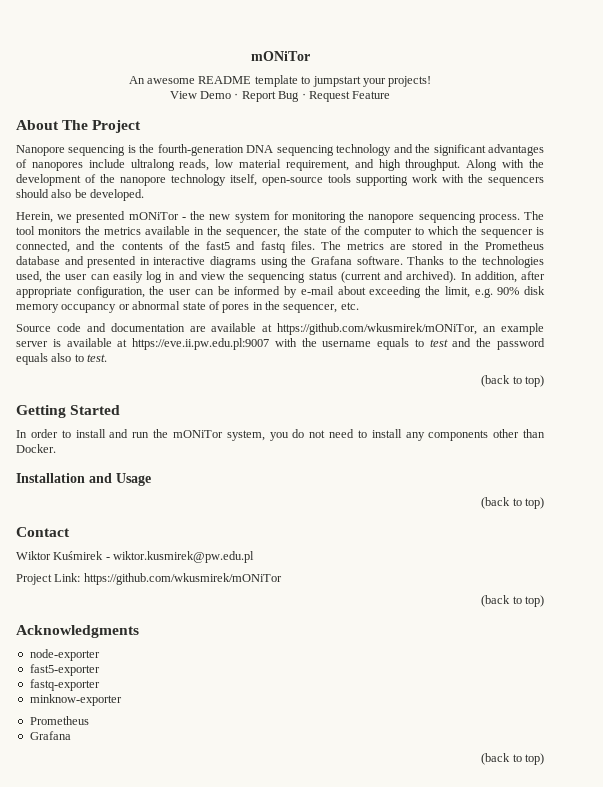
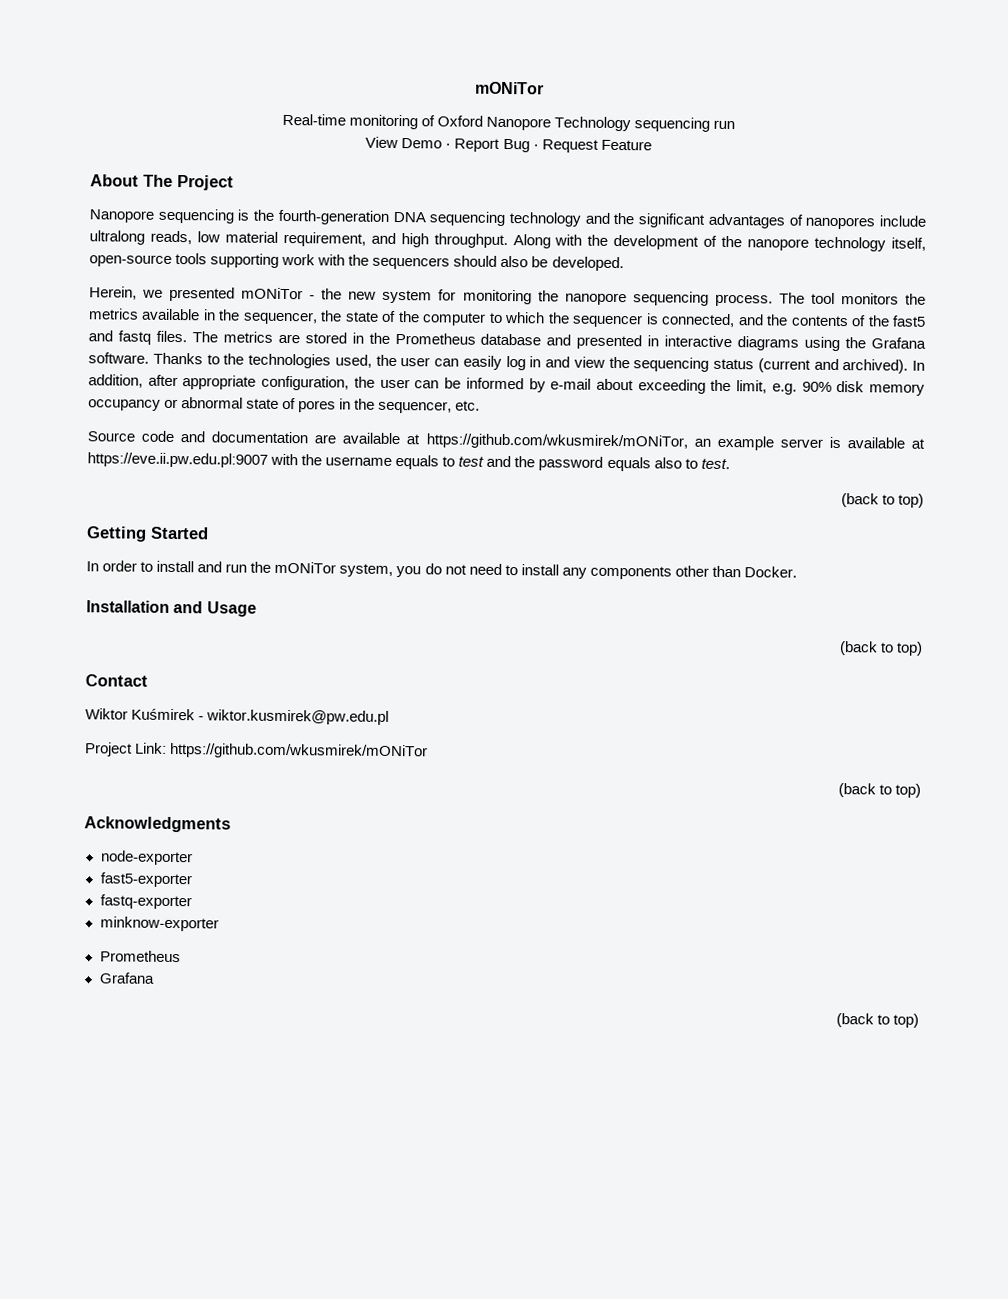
[128,75,432,87] An awesome README template to jumpstart your projects! -> [281,113,736,132] Real-time monitoring of Oxford Nanopore Technology sequencing run

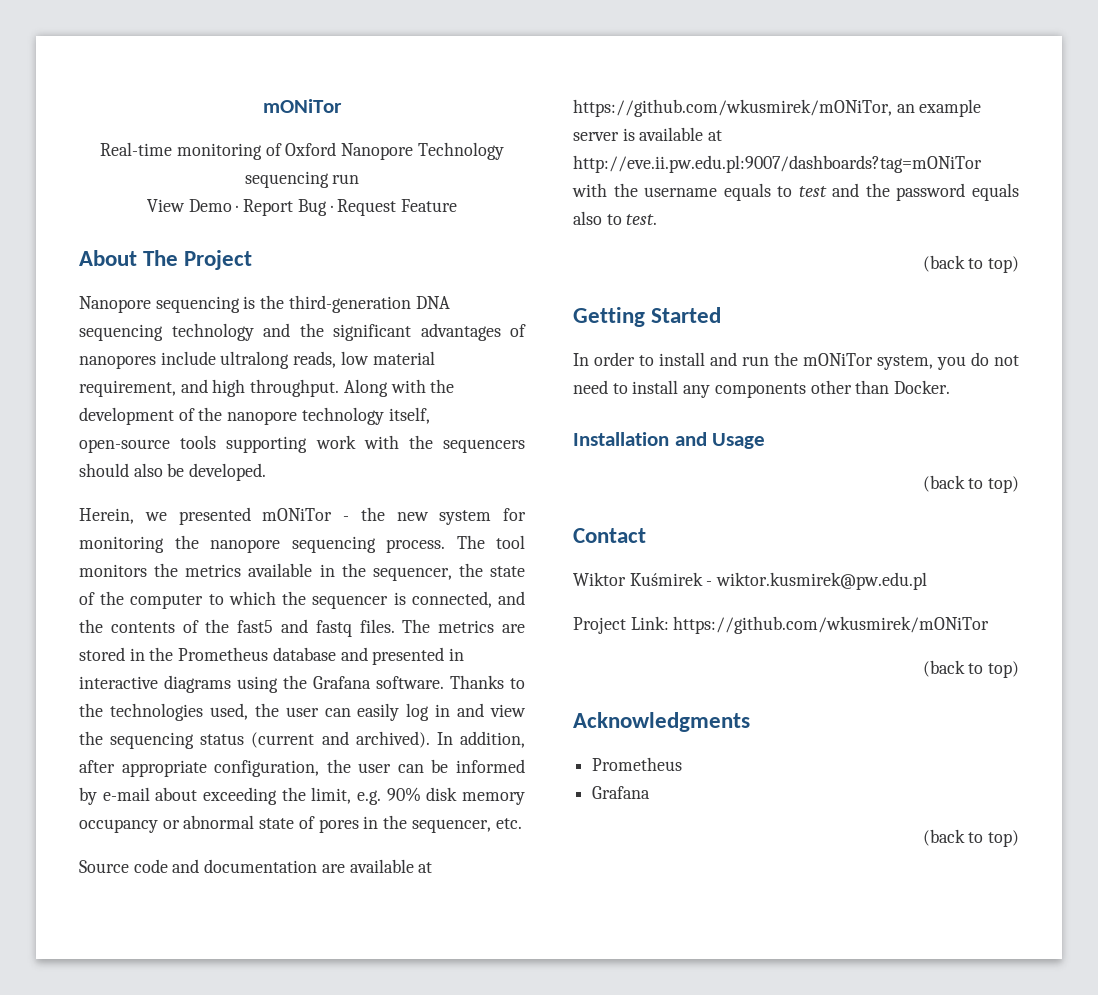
[277,209,389,225] fourth-generation -> [288,295,411,313] third-generation
[87,452,268,468] https://eve.ii.pw.edu.pl:9007 -> [573,155,982,173] http://eve.ii.pw.edu.pl:9007/dashboards?tag=mONiTor
[100,850,193,866] [99,872,192,888] [99,894,192,910] [99,916,219,932] // node-exporter // fast5-exporter // fastq-exporter // minknow-exporter -> (750, 722) none

